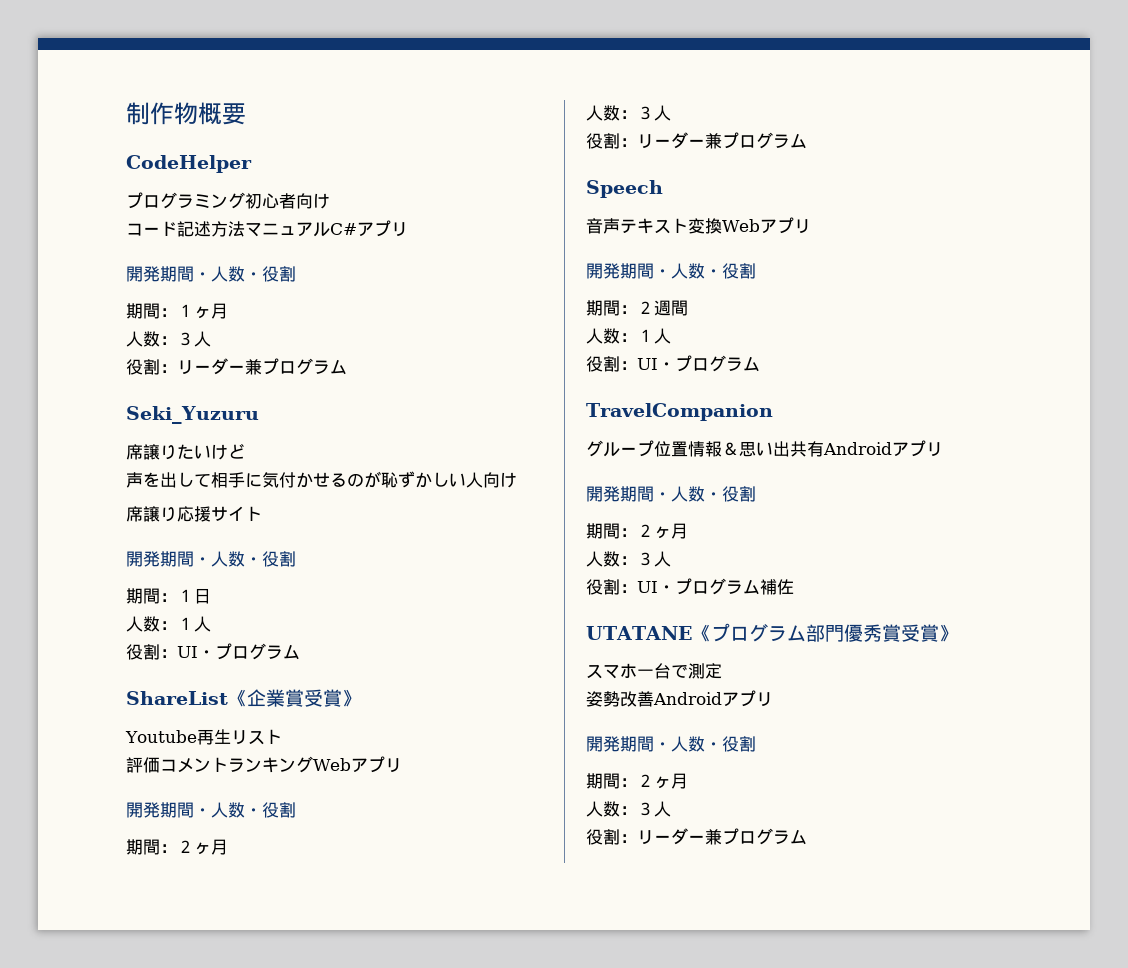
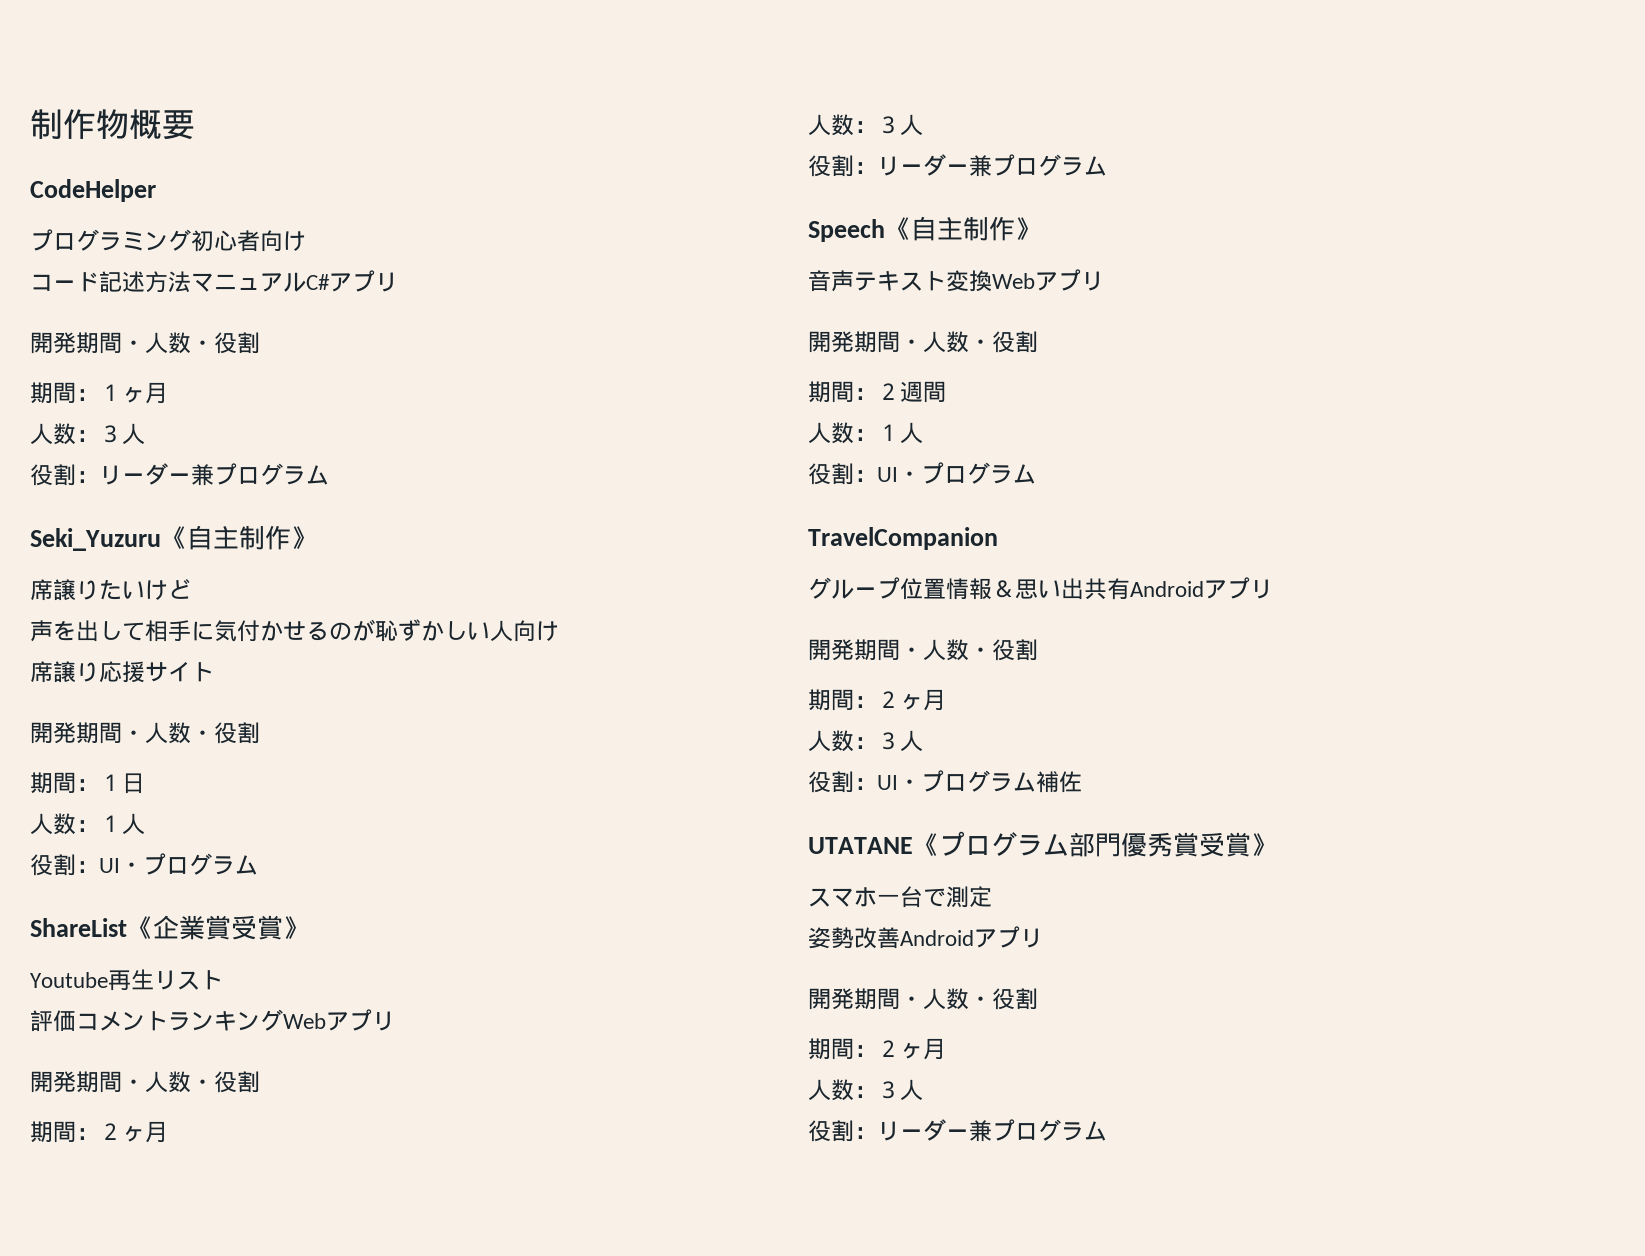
(259, 415) none -> [161,525,317,550] 《自主制作》
(663, 189) none -> [885,216,1041,241] 《自主制作》

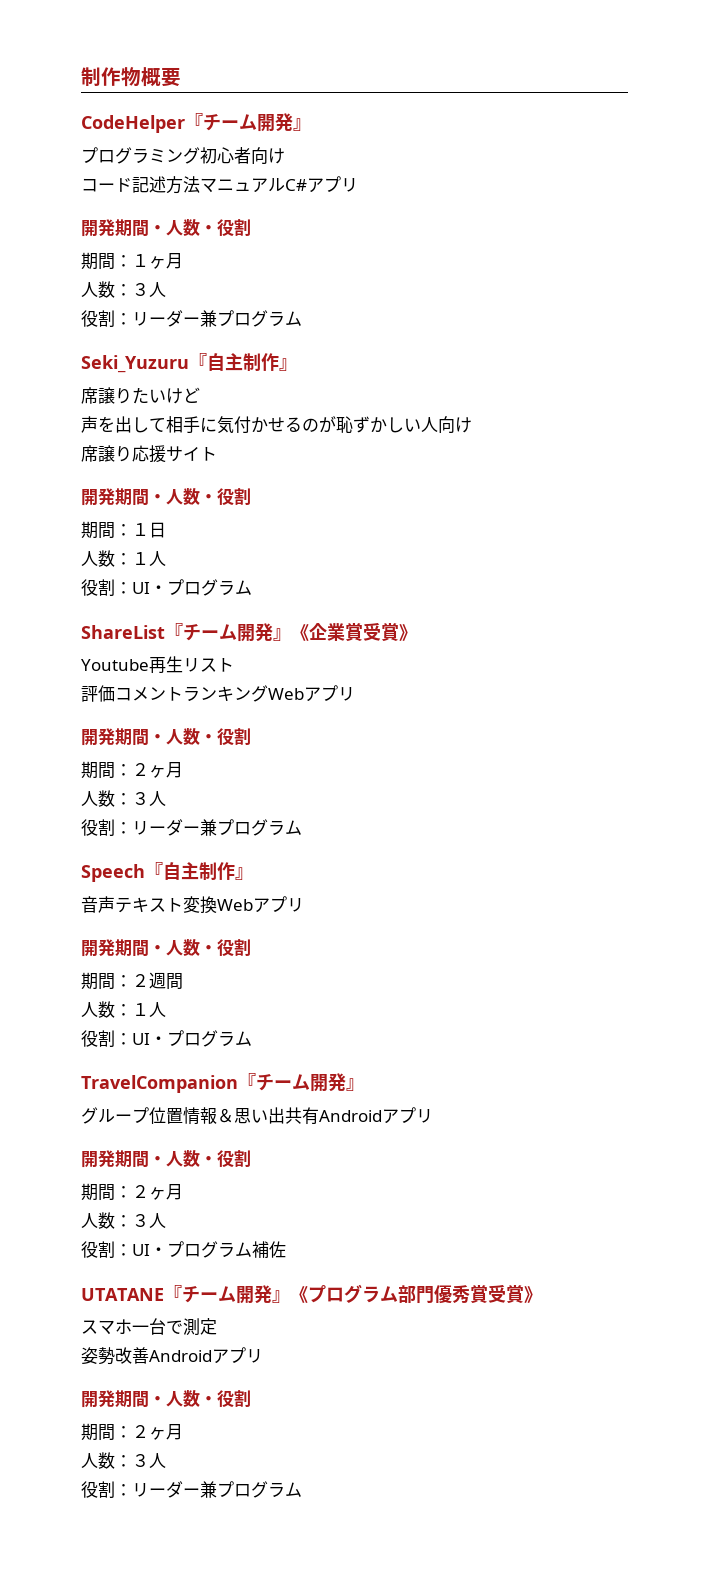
(156, 190) none -> [185,113,311,132] 『チーム開発』
[161,525,317,550] 《自主制作》 -> [189,353,297,371] 『自主制作』
(127, 927) none -> [165,623,291,642] 『チーム開発』
[885,216,1041,241] 《自主制作》 -> [145,862,253,880] 『自主制作』
(998, 538) none -> [238,1073,364,1092] 『チーム開発』
(913, 845) none -> [164,1285,290,1304] 『チーム開発』

